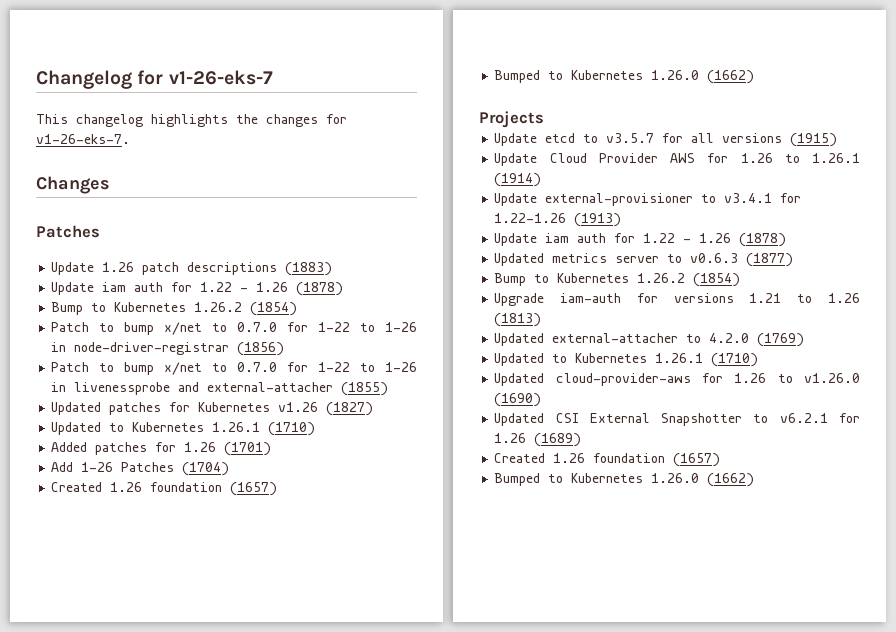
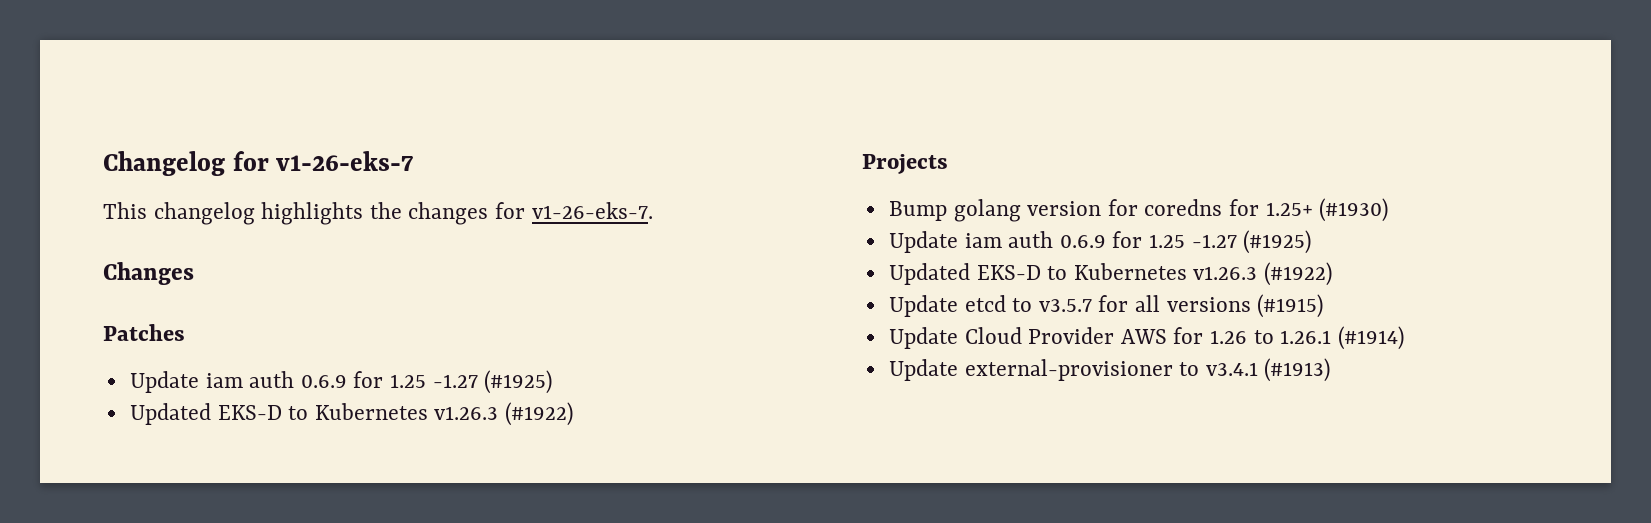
[102,262,333,276] [51,282,344,296] [51,302,298,316] [51,322,418,335] [51,342,285,356] [51,362,418,375] [51,382,389,396] [51,402,374,416] [51,422,316,436] [51,442,272,456] [51,462,230,476] [51,482,278,496] [494,70,755,84] [479,111,544,128] 1.26 patch descriptions (1883) // Update iam auth for 1.22 - 1.26 (1878) // Bump to Kubernetes 1.26.2 (1854) // Patch to bump x/net to 0.7.0 for 1-22 to 1-26 in node-driver-registrar (1856) // Patch to bump x/net to 0.7.0 for 1-22 to 1-26 in livenessprobe and external-attacher (1855) // Updated patches for Kubernetes v1.26 (1827) // Updated to Kubernetes 1.26.1 (1710) // Added patches for 1.26 (1701) // Add 1-26 Patches (1704) // Created 1.26 foundation (1657) // Bumped to Kubernetes 1.26.0 (1662) // Projects -> [205,370,553,394] [129,402,574,426] [862,154,948,174] [888,198,1389,222] [888,230,1312,254] [888,262,1333,286] iam auth 0.6.9 for 1.25 -1.27 (#1925) // Updated EKS-D to Kubernetes v1.26.3 (#1922) // Projects // Bump golang version for coredns for 1.25+ (#1930) // Update iam auth 0.6.9 for 1.25 -1.27 (#1925) // Updated EKS-D to Kubernetes v1.26.3 (#1922)
[790,133,838,147] (1915) -> [1257,294,1324,318] (#1915)
[494,173,542,187] (1914) -> [1337,326,1404,350] (#1914)
[780,193,802,203] [494,213,622,227] [494,233,787,247] [494,253,794,267] [494,273,741,287] [494,293,860,306] [494,313,542,327] [494,333,805,347] [494,353,759,367] [494,373,860,386] [494,393,542,407] [494,413,860,426] [494,433,582,447] [494,453,721,467] [494,473,755,487] for 1.22-1.26 (1913) // Update iam auth for 1.22 - 1.26 (1878) // Updated metrics server to v0.6.3 (1877) // Bump to Kubernetes 1.26.2 (1854) // Upgrade iam-auth for versions 1.21 to 1.26 (1813) // Updated external-attacher to 4.2.0 (1769) // Updated to Kubernetes 1.26.1 (1710) // Updated cloud-provider-aws for 1.26 to v1.26.0 (1690) // Updated CSI External Snapshotter to v6.2.1 for 1.26 (1689) // Created 1.26 foundation (1657) // Bumped to Kubernetes 1.26.0 (1662) -> [1264,358,1331,382] (#1913)

